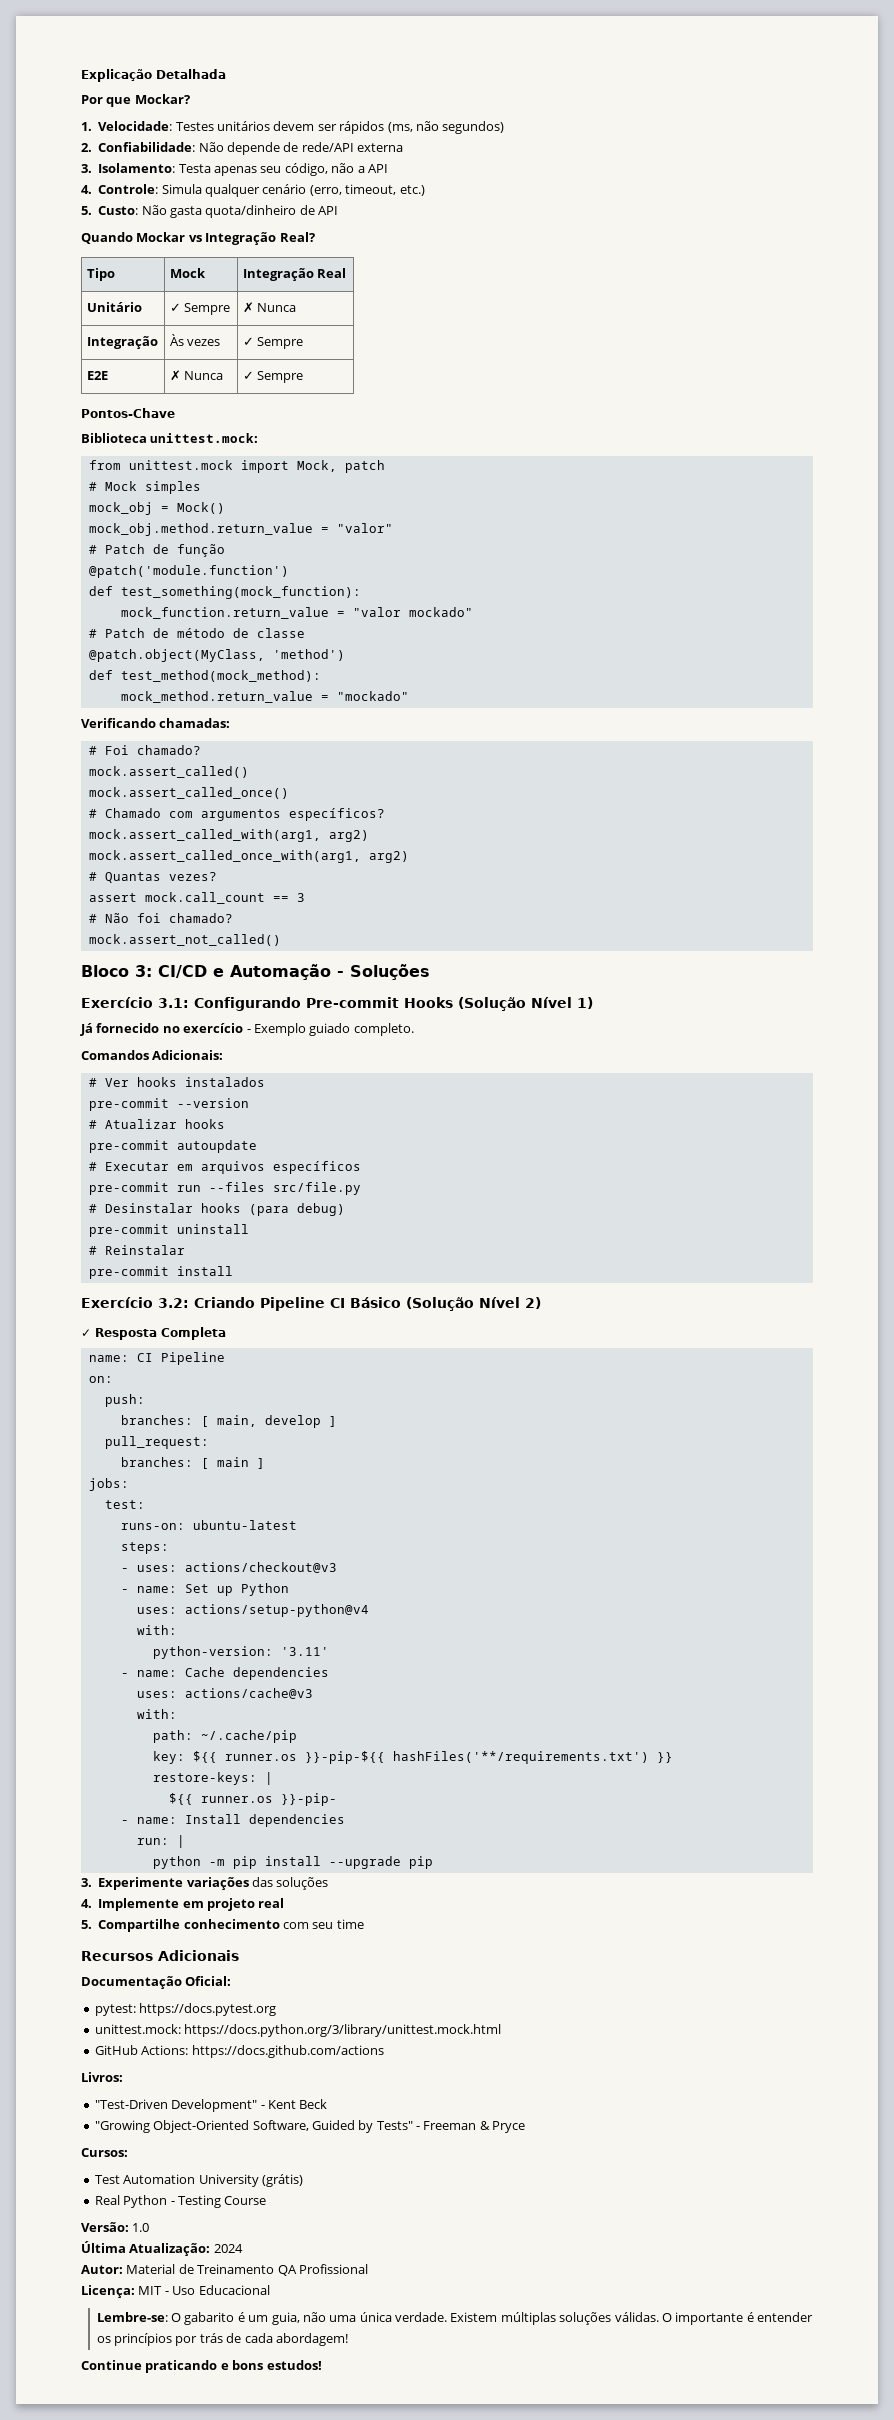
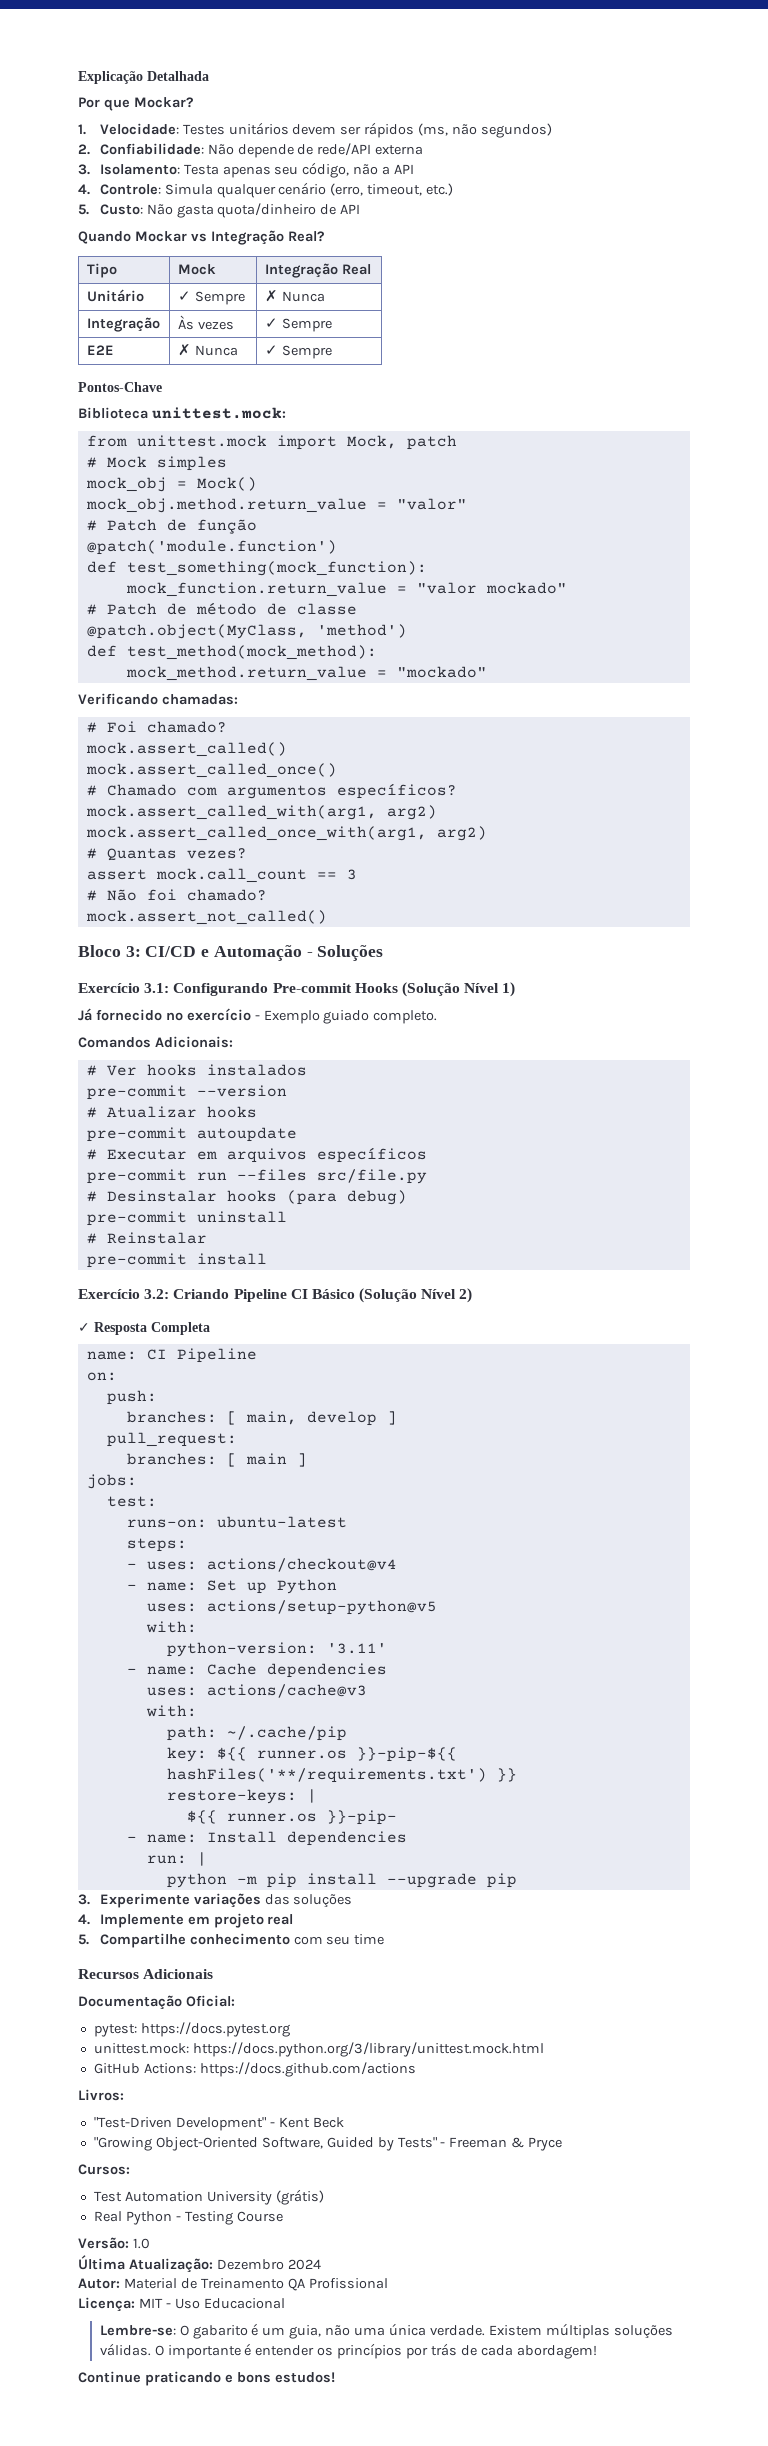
[184,1562,337,1573] actions/checkout@v3 -> [206,1558,397,1572] actions/checkout@v4
[184,1604,369,1617] actions/setup-python@v4 -> [206,1600,437,1615] actions/setup-python@v5
(211, 2249) none -> [216,2259,284,2270] Dezembro

